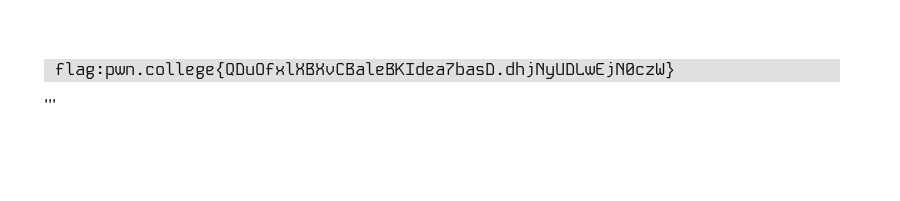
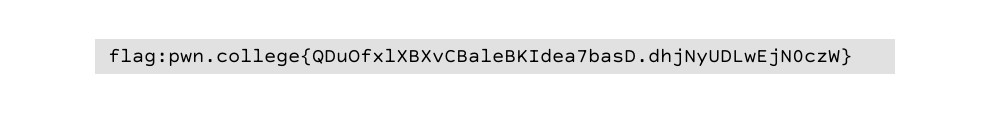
[44,99,56,112] // ''' -> (852, 57) none

